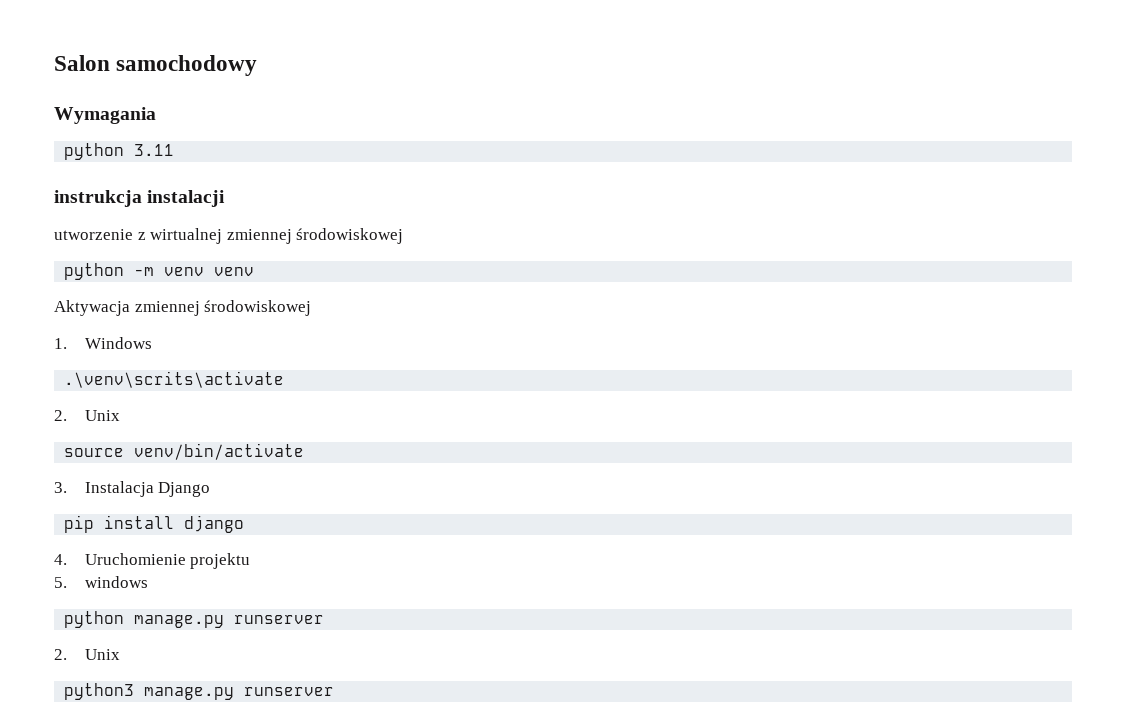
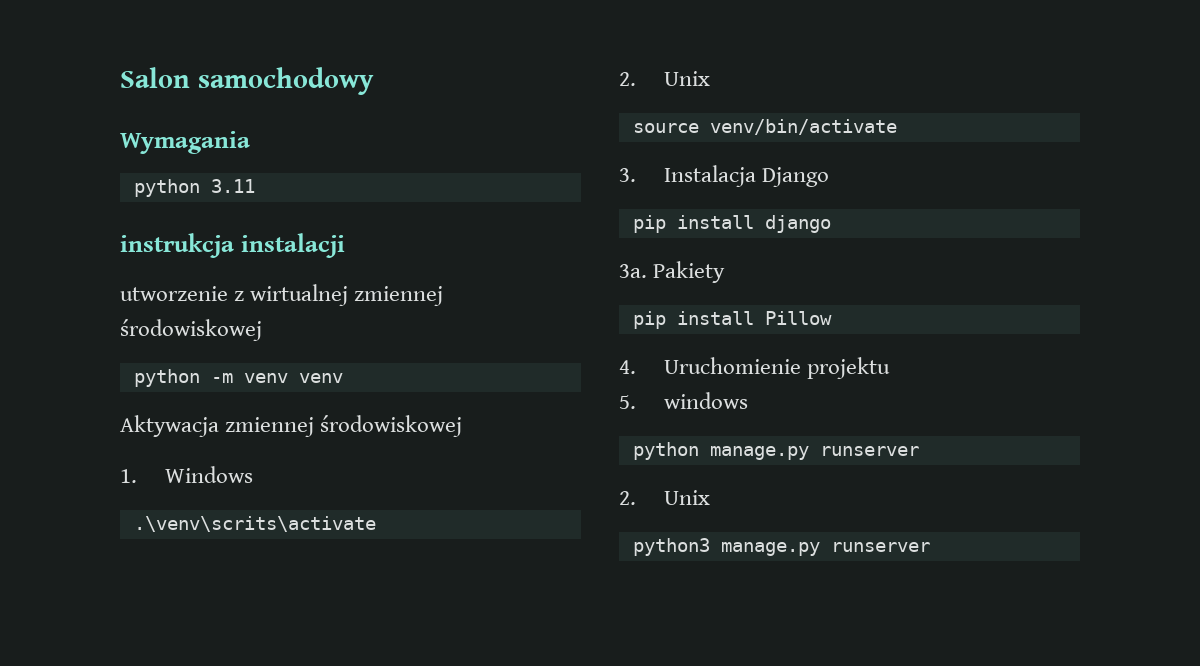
(245, 524) none -> [619,261,726,283] [632,311,832,329] // 3a. Pakiety // pip install Pillow

